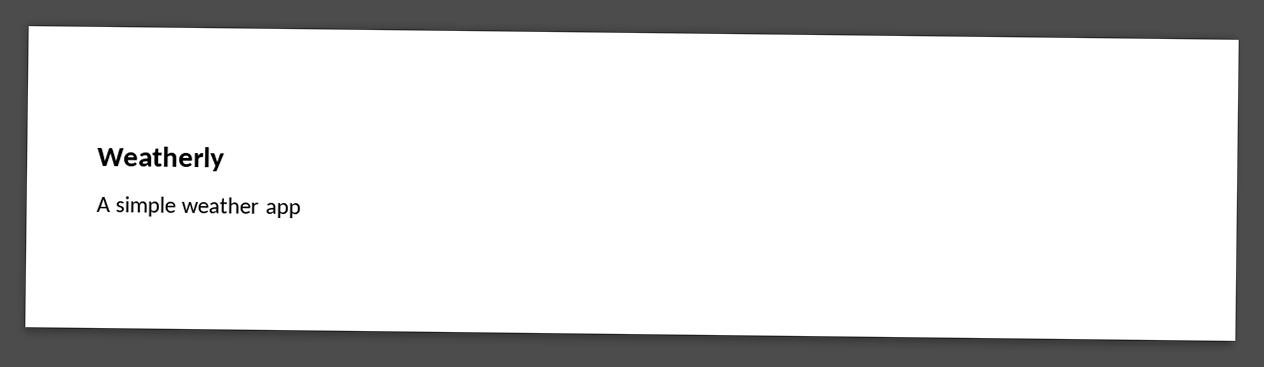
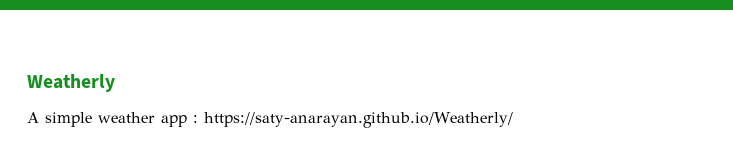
(301, 210) none -> [193,112,513,128] : https://saty-anarayan.github.io/Weatherly/

